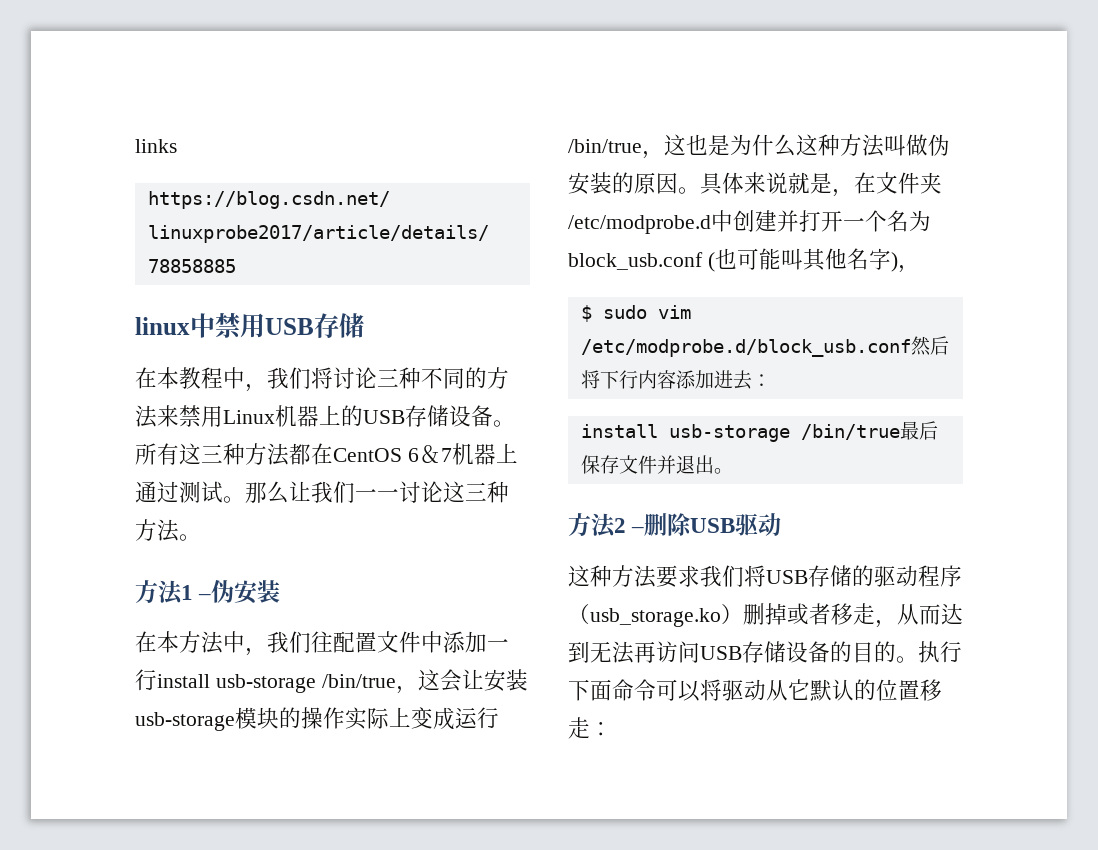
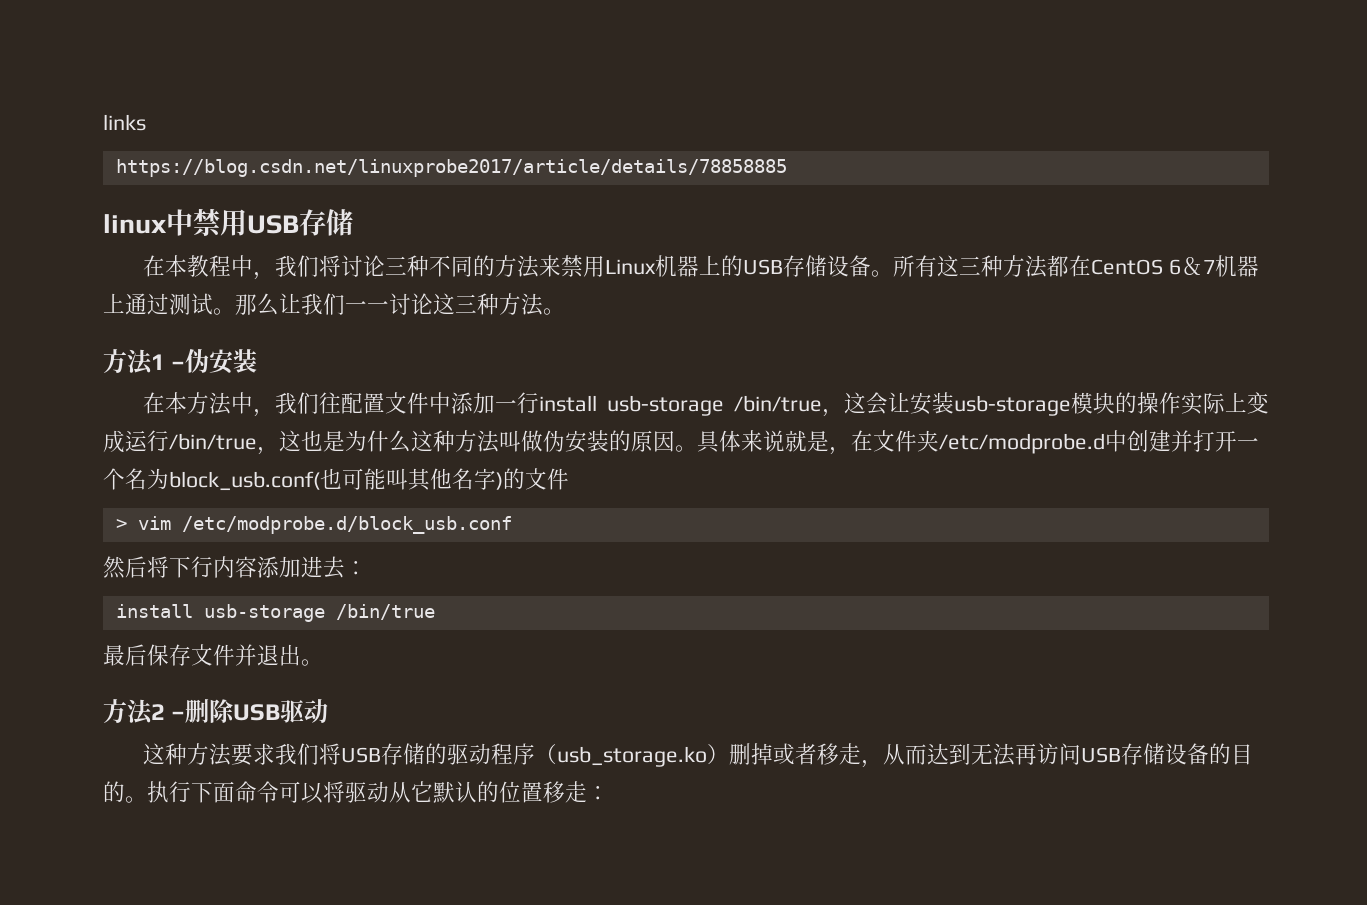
[568,252,715,272] block_usb.conf ( -> [169,471,320,491] block_usb.conf(
[897,265,920,273] [580,305,647,322] ， // $ sudo -> [503,468,569,490] [115,519,127,530] 的文件 // >
(911, 348) none -> (512, 525) //
(900, 432) none -> (435, 612) //

